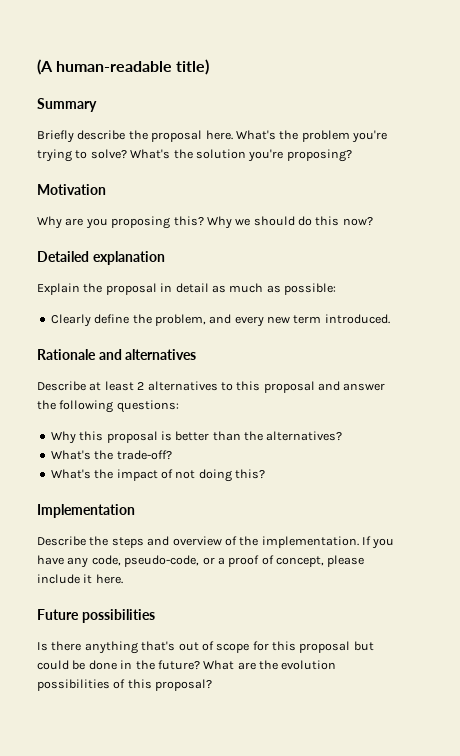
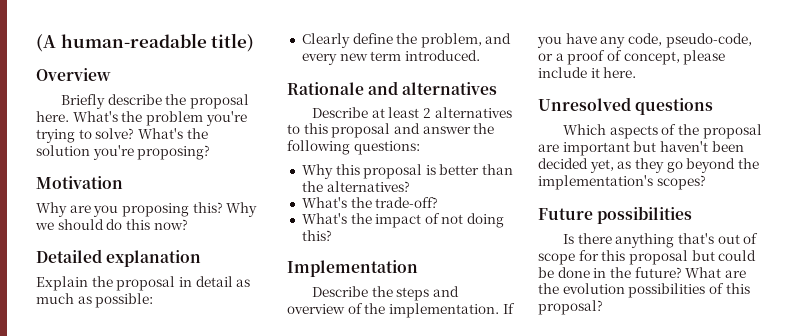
[37,98,97,112] Summary -> [36,68,111,81] Overview
(123, 579) none -> [538,97,714,115] [563,124,762,139] [538,141,744,156] [538,158,759,173] [538,175,706,190] // Unresolved questions // Which aspects of the proposal are important but haven't been decided yet, as they go beyond the implementation's scopes?

